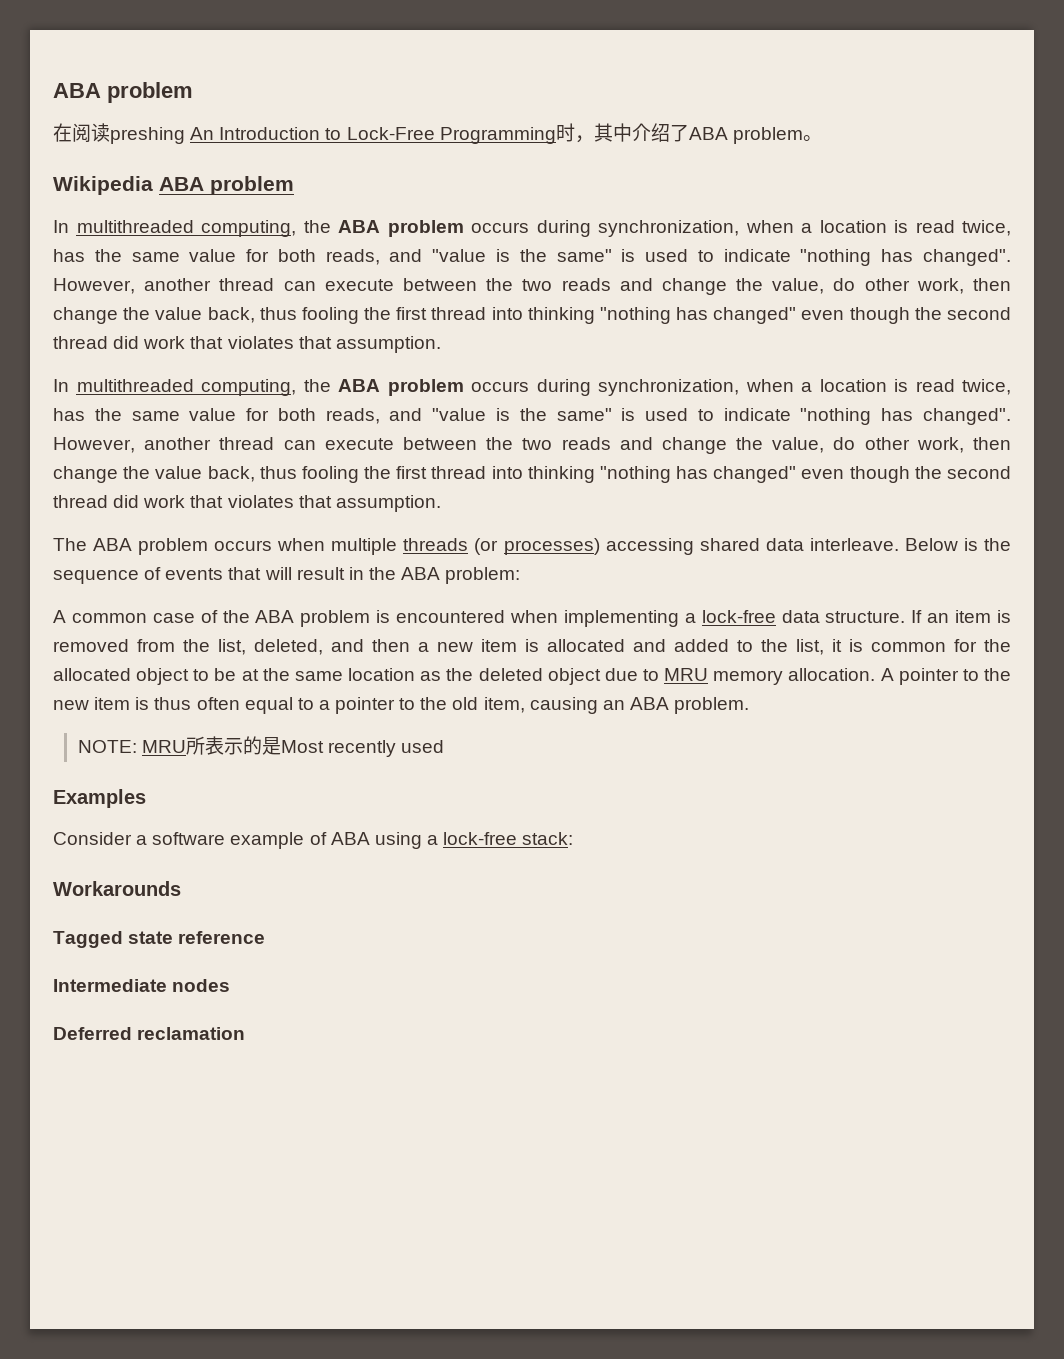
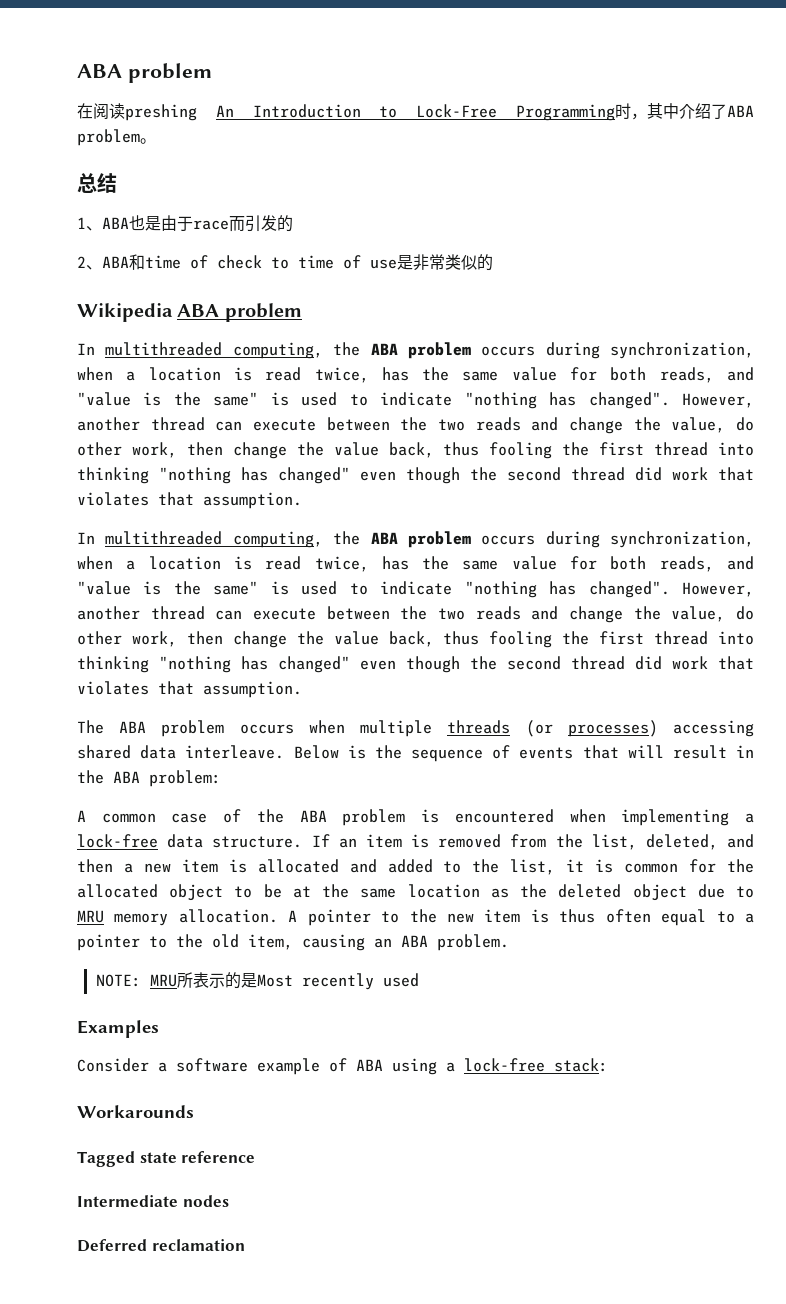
(822, 138) none -> [77,173,117,193] [77,215,293,232] [77,254,493,271] // 总结 // 1、ABA也是由于race而引发的 // 2、ABA和time of check to time of use是非常类似的

